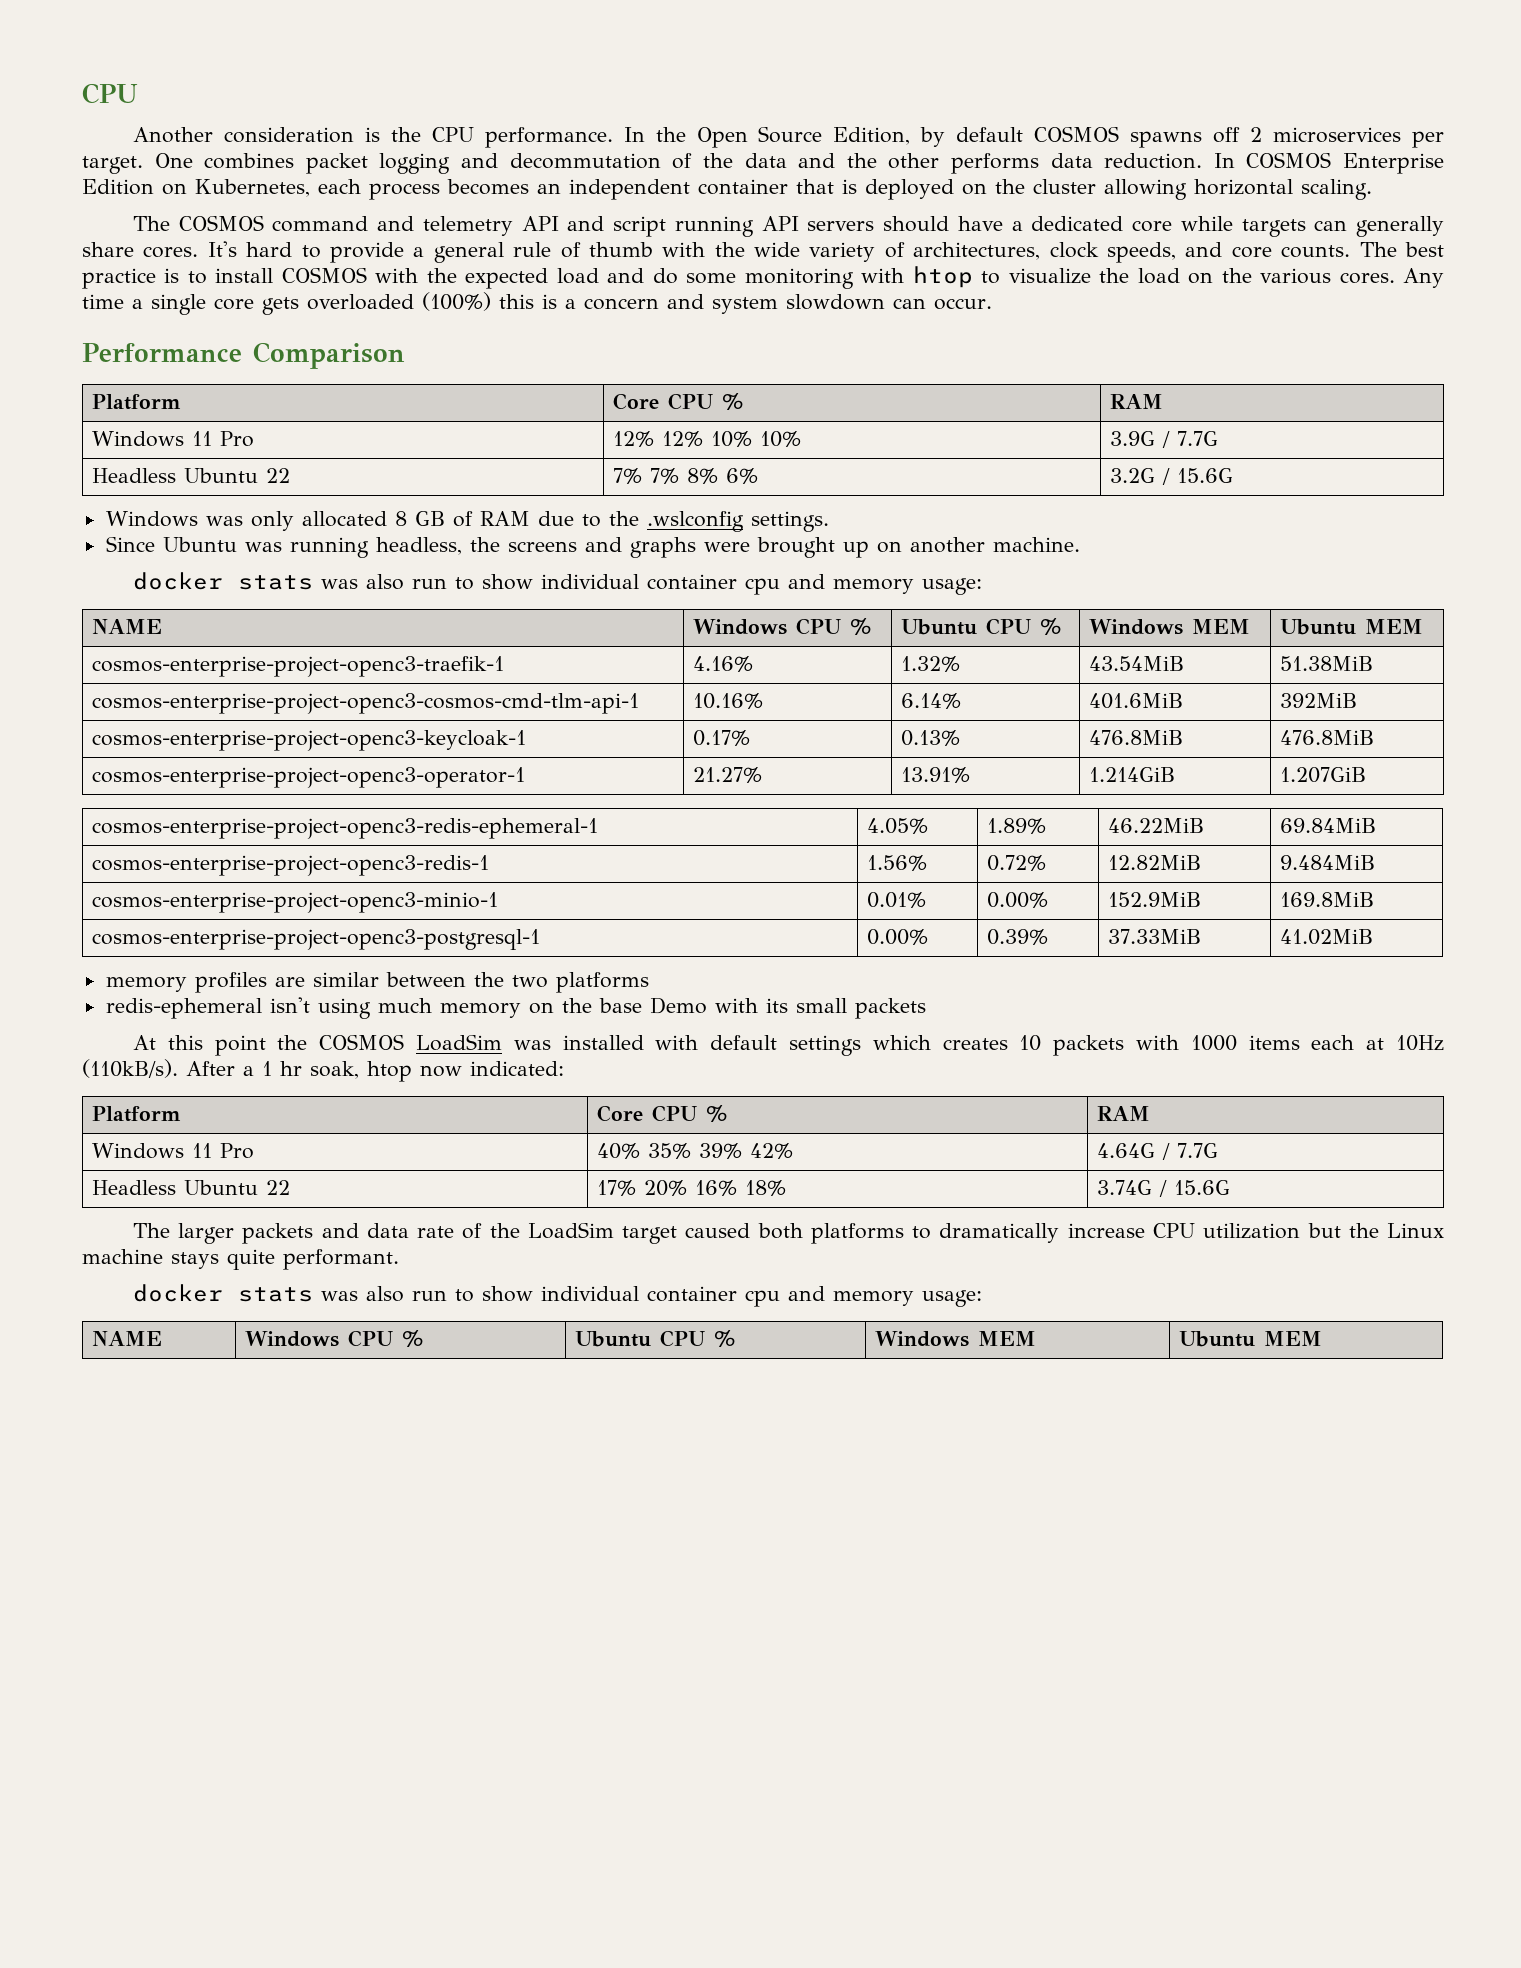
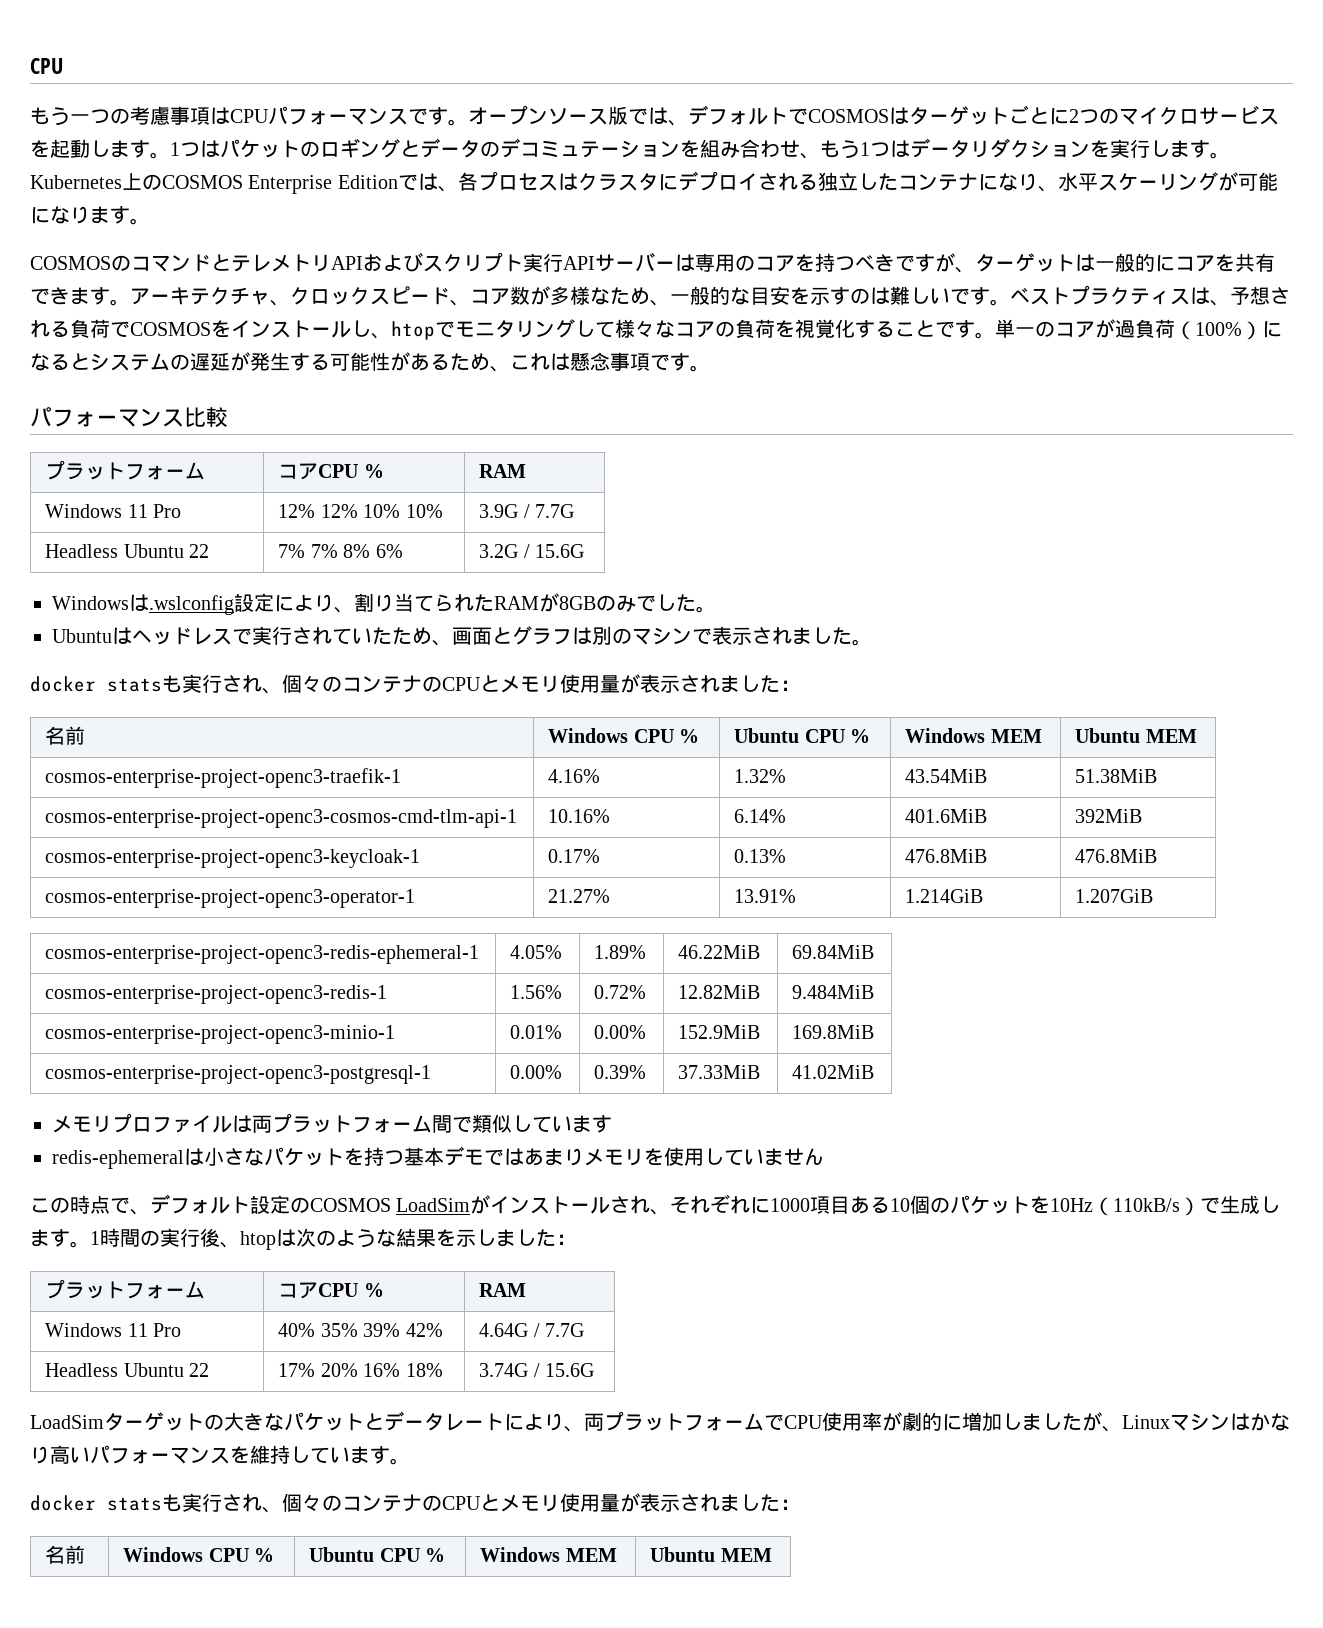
[132,126,1444,148] [82,152,1444,174] [82,179,1372,200] [132,215,1444,237] [82,241,1444,263] [82,266,1445,289] [82,292,992,315] [82,342,405,369] [92,394,182,410] [613,393,660,410] Another consideration is the CPU performance. In the Open Source Edition, by default COSMOS spawns off 2 microservices per target. One combines packet logging and decommutation of the data and the other performs data reduction. In COSMOS Enterprise Edition on Kubernetes, each process becomes an independent container that is deployed on the cluster allowing horizontal scaling. // The COSMOS command and telemetry API and script running API servers should have a dedicated core while targets can generally share cores. It's hard to provide a general rule of thumb with the wide variety of architectures, clock speeds, and core counts. The best practice is to install COSMOS with the expected load and do some monitoring with htop to visualize the load on the various cores. Any time a single core gets overloaded (100%) this is a concern and system slowdown can occur. // Performance Comparison // Platform | Core -> [30,105,1279,126] [30,138,1230,159] [30,171,1278,194] [30,206,150,225] [30,252,1275,273] [30,285,1290,306] [30,319,1282,340] [30,352,710,372] [30,407,228,427] [45,460,206,480] [278,463,319,480] もう一つの考慮事項はCPUパフォーマンスです。オープンソース版では、デフォルトでCOSMOSはターゲットごとに2つのマイクロサービスを起動します。1つはパケットのロギングとデータのデコミュテーションを組み合わせ、もう1つはデータリダクションを実行します。Kubernetes上のCOSMOS Enterprise Editionでは、各プロセスはクラスタにデプロイされる独立したコンテナになり、水平スケーリングが可能になります。 // COSMOSのコマンドとテレメトリAPIおよびスクリプト実行APIサーバーは専用のコアを持つべきですが、ターゲットは一般的にコアを共有できます。アーキテクチャ、クロックスピード、コア数が多様なため、一般的な目安を示すのは難しいです。ベストプラクティスは、予想される負荷でCOSMOSをインストールし、htopでモニタリングして様々なコアの負荷を視覚化することです。単一のコアが過負荷（100%）になるとシステムの遅延が発生する可能性があるため、これは懸念事項です。 // パフォーマンス比較 // プラットフォーム | コア
[205,511,829,532] [105,536,1080,558] [132,572,982,595] [92,619,163,634] was only allocated 8 GB of RAM due to the .wslconfig settings. // Since Ubuntu was running headless, the screens and graphs were brought up on another machine. // docker stats was also run to show individual container cpu and memory usage: // NAME -> [129,593,716,615] [52,626,872,646] [30,674,800,694] [45,726,86,745] は.wslconfig設定により、割り当てられたRAMが8GBのみでした。 // Ubuntuはヘッドレスで実行されていたため、画面とグラフは別のマシンで表示されました。 // docker statsも実行され、個々のコンテナのCPUとメモリ使用量が表示されました： // 名前
[105,972,649,993] [105,997,926,1019] [132,1034,1445,1056] [82,1059,564,1082] [92,1106,182,1122] [597,1105,644,1122] memory profiles are similar between the two platforms // redis-ephemeral isn't using much memory on the base Demo with its small packets // At this point the COSMOS LoadSim was installed with default settings which creates 10 packets with 1000 items each at 10Hz (110kB/s). After a 1 hr soak, htop now indicated: // Platform | Core -> [52,1113,612,1133] [52,1146,824,1169] [30,1194,1281,1216] [30,1228,576,1250] [45,1279,206,1299] [278,1282,319,1299] メモリプロファイルは両プラットフォーム間で類似しています // redis-ephemeralは小さなパケットを持つ基本デモではあまりメモリを使用していません // この時点で、デフォルト設定のCOSMOS LoadSimがインストールされ、それぞれに1000項目ある10個のパケットを10Hz（110kB/s）で生成します。1時間の実行後、htopは次のような結果を示しました： // プラットフォーム | コア
[132,1222,1445,1244] [82,1249,399,1270] [132,1284,982,1307] [92,1331,163,1346] The larger packets and data rate of the LoadSim target caused both platforms to dramatically increase CPU utilization but the Linux machine stays quite performant. // docker stats was also run to show individual container cpu and memory usage: // NAME -> [30,1411,1290,1432] [30,1445,410,1465] [30,1493,800,1513] [45,1545,86,1564] LoadSimターゲットの大きなパケットとデータレートにより、両プラットフォームでCPU使用率が劇的に増加しましたが、Linuxマシンはかなり高いパフォーマンスを維持しています。 // docker statsも実行され、個々のコンテナのCPUとメモリ使用量が表示されました： // 名前

